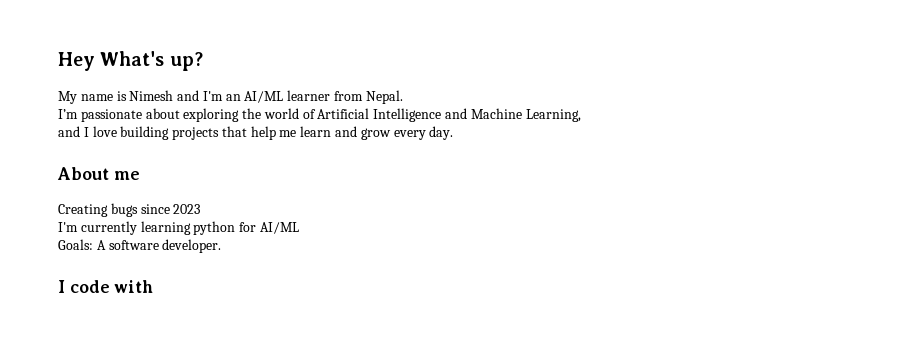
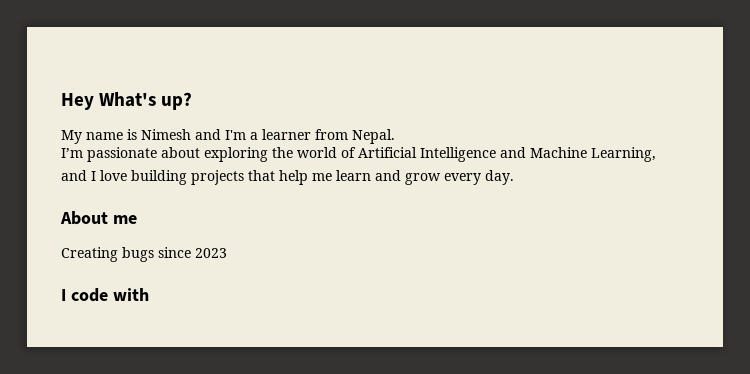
[225,91,284,103] an AI/ML -> [250,132,258,140] a
[58,221,299,235] [58,239,222,253] // I'm currently learning python for AI/ML // Goals: A software developer. -> (227, 253) none

